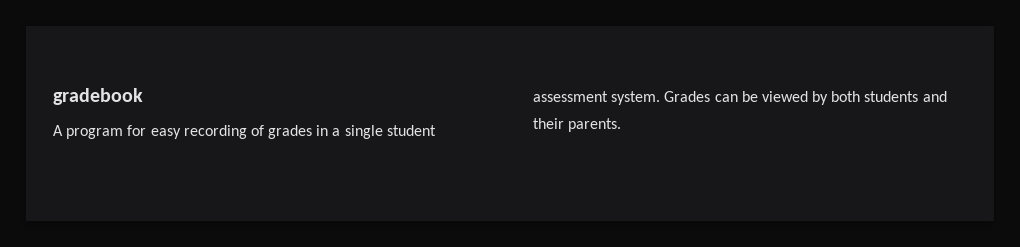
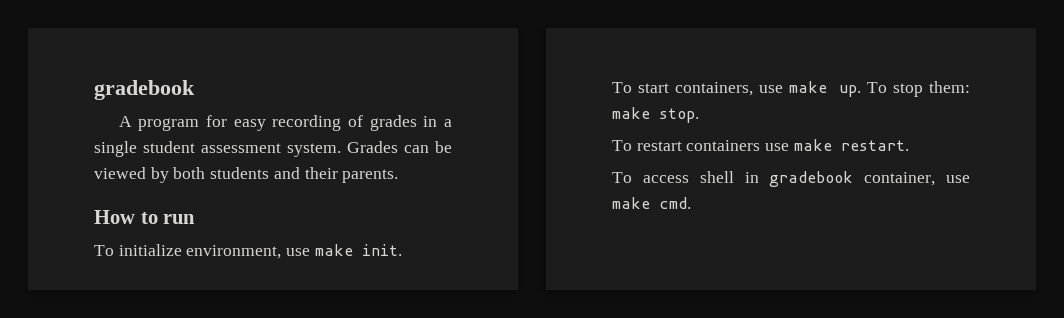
(622, 125) none -> [94,210,196,224] [94,244,402,259] [612,81,970,97] [612,107,699,123] [612,139,909,151] [612,171,970,187] [612,197,691,209] // How to run // To initialize environment, use make init. // To start containers, use make up. To stop them: make stop. // To restart containers use make restart. // To access shell in gradebook container, use make cmd.

